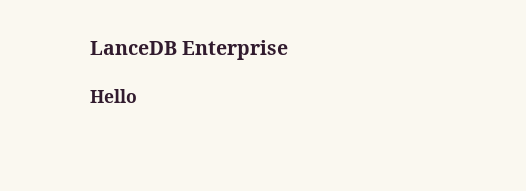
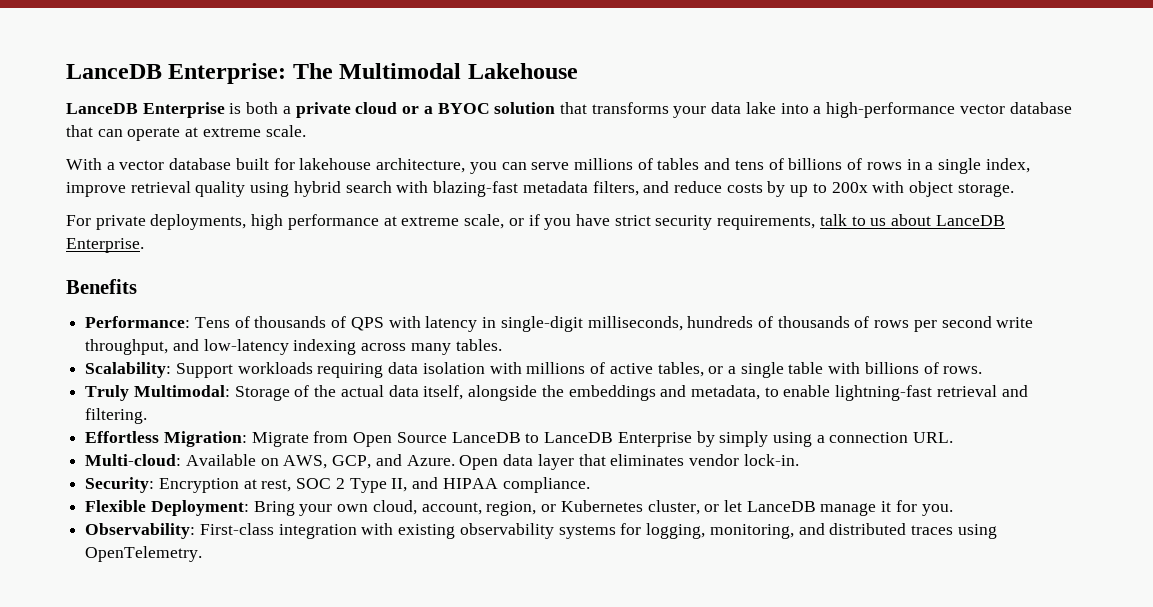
[90,40,289,60] [90,89,137,103] LanceDB Enterprise // Hello -> [66,63,578,84] [66,102,1072,118] [66,125,306,141] [66,158,1030,174] [66,181,1014,197] [66,214,1005,230] [66,238,144,253] [66,279,137,294] [85,316,1034,332] [85,339,502,355] [85,362,983,378] [85,385,1028,401] [85,408,148,424] [85,431,954,447] [85,454,799,470] [85,477,590,493] [85,500,953,516] [85,523,997,539] [85,546,203,562] LanceDB Enterprise: The Multimodal Lakehouse // LanceDB Enterprise is both a private cloud or a BYOC solution that transforms your data lake into a high-performance vector database that can operate at extreme scale. // With a vector database built for lakehouse architecture, you can serve millions of tables and tens of billions of rows in a single index, improve retrieval quality using hybrid search with blazing-fast metadata filters, and reduce costs by up to 200x with object storage. // For private deployments, high performance at extreme scale, or if you have strict security requirements, talk to us about LanceDB Enterprise. // Benefits // Performance: Tens of thousands of QPS with latency in single-digit milliseconds, hundreds of thousands of rows per second write throughput, and low-latency indexing across many tables. // Scalability: Support workloads requiring data isolation with millions of active tables, or a single table with billions of rows. // Truly Multimodal: Storage of the actual data itself, alongside the embeddings and metadata, to enable lightning-fast retrieval and filtering. // Effortless Migration: Migrate from Open Source LanceDB to LanceDB Enterprise by simply using a connection URL. // Multi-cloud: Available on AWS, GCP, and Azure. Open data layer that eliminates vendor lock-in. // Security: Encryption at rest, SOC 2 Type II, and HIPAA compliance. // Flexible Deployment: Bring your own cloud, account, region, or Kubernetes cluster, or let LanceDB manage it for you. // Observability: First-class integration with existing observability systems for logging, monitoring, and distributed traces using OpenTelemetry.

